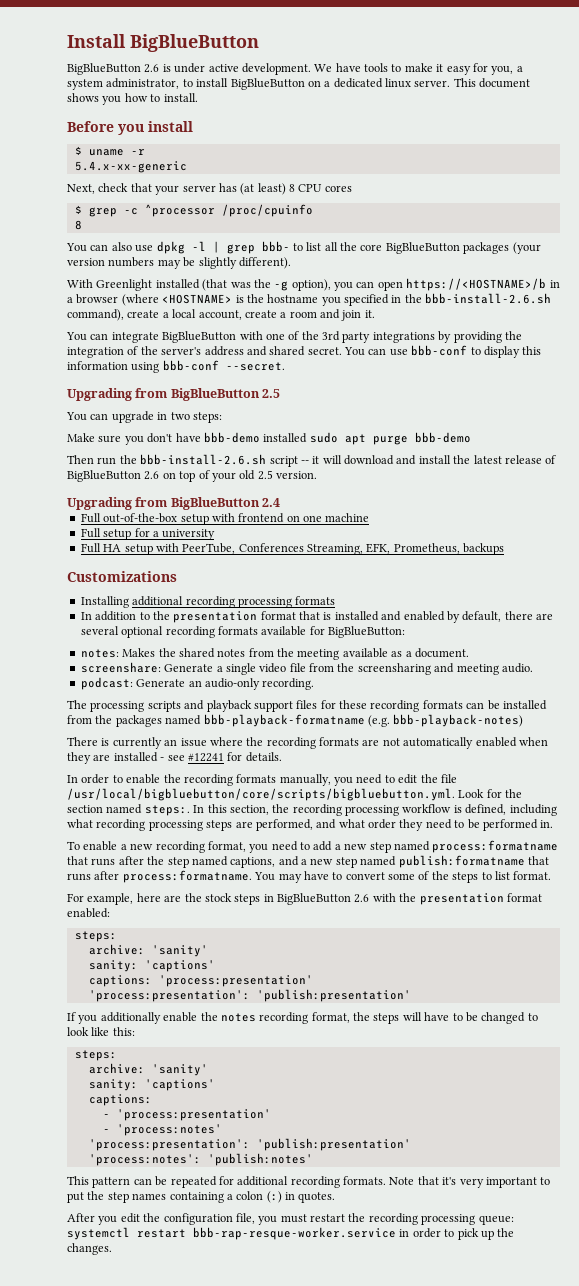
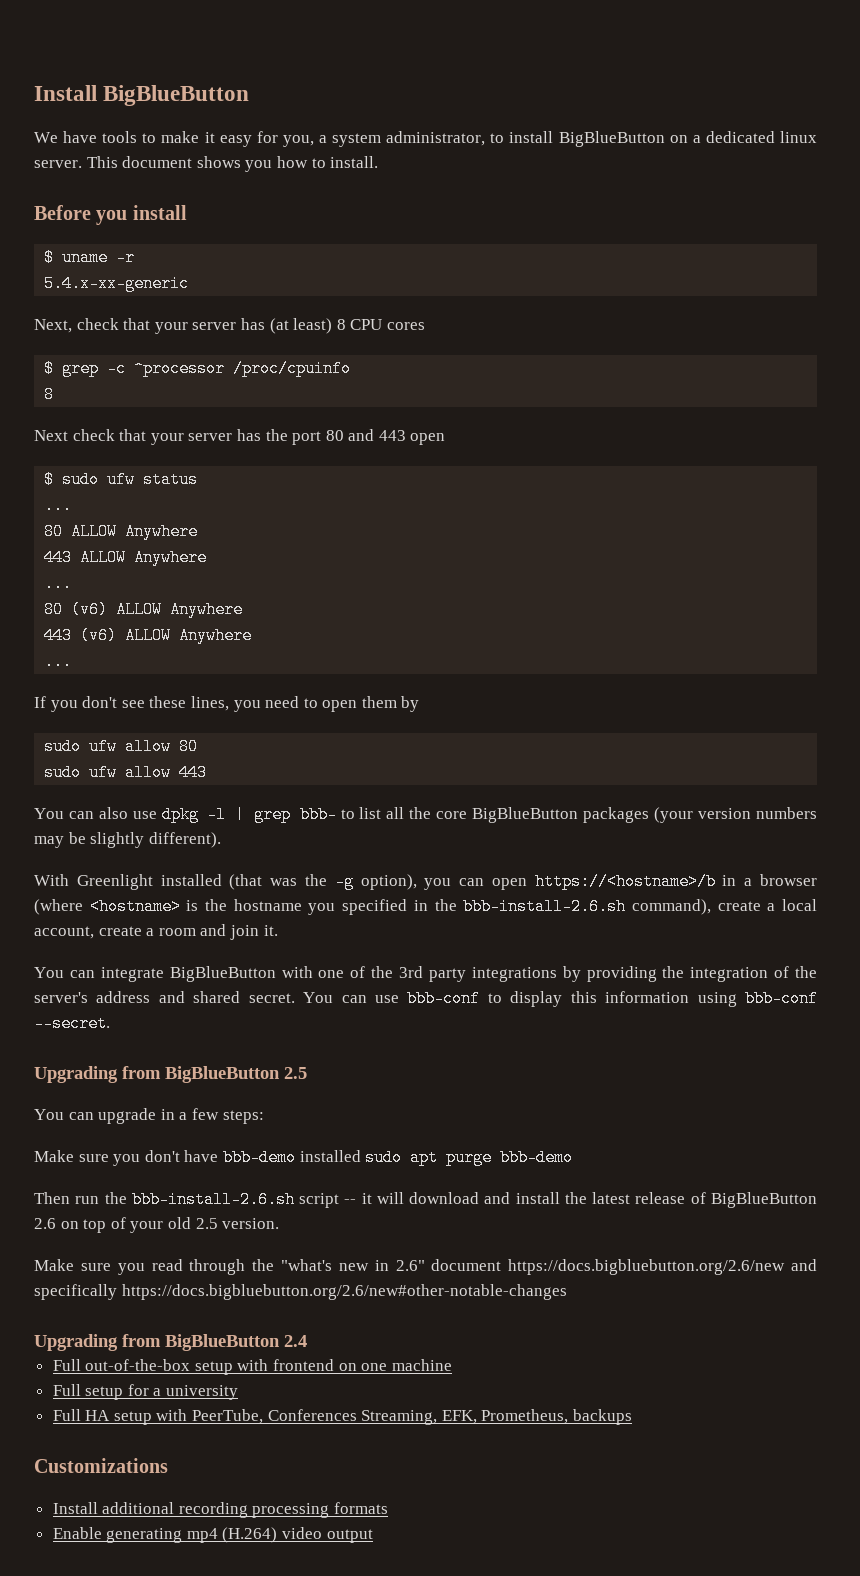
[67,63,311,75] BigBlueButton 2.6 is under active development. -> (250, 95) none
(82, 225) none -> [34,429,446,445] [44,471,199,488] [44,497,73,514] [44,523,199,540] [44,549,208,566] [44,575,73,592] [44,601,244,618] [44,627,253,644] [44,653,73,670] [34,696,420,712] [44,738,199,755] [44,764,208,781] // Next check that your server has the port 80 and 443 open // $ sudo ufw status // ... // 80 ALLOW Anywhere // 443 ALLOW Anywhere // ... // 80 (v6) ALLOW Anywhere // 443 (v6) ALLOW Anywhere // ... // If you don't see these lines, you need to open them by // sudo ufw allow 80 // sudo ufw allow 443
[406,278,547,291] https://<HOSTNAME>/b -> [534,873,716,890] https://<hostname>/b
[162,294,233,304] <HOSTNAME> -> [89,898,181,915] <hostname>
[170,412,190,420] two -> [179,1108,219,1120] a few
(317, 475) none -> [34,1259,817,1275] [34,1284,567,1300] // Make sure you read through the "what's new in 2.6" document https://docs.bigbluebutton.org/2.6/new and specifically https://docs.bigbluebutton.org/2.6/new#other-notable-changes
[80,596,129,608] Installing -> [52,1502,98,1514] Install
[80,611,553,623] [80,626,405,638] [80,648,469,660] [80,662,533,675] [80,677,315,690] [67,700,547,712] [67,714,524,727] [67,737,548,749] [67,752,282,764] [67,774,457,786] [67,788,523,801] [67,804,557,816] [67,819,554,831] [67,840,559,853] [67,855,549,868] [67,870,552,883] [67,893,542,905] [67,908,110,918] [74,931,117,942] [88,944,208,957] [88,960,215,972] [88,975,313,987] [88,989,411,1002] [67,1012,538,1024] [67,1027,135,1036] [74,1050,117,1061] [88,1063,208,1076] [88,1079,215,1091] [88,1094,152,1106] [102,1109,271,1121] [102,1124,222,1136] [88,1138,411,1151] [88,1153,313,1166] [67,1176,551,1188] [67,1191,336,1203] [67,1213,514,1225] [67,1227,515,1240] [67,1243,112,1255] In addition to the presentation format that is installed and enabled by default, there are several optional recording formats available for BigBlueButton: // notes: Makes the shared notes from the meeting available as a document. // screenshare: Generate a single video file from the screensharing and meeting audio. // podcast: Generate an audio-only recording. // The processing scripts and playback support files for these recording formats can be installed from the packages named bbb-playback-formatname (e.g. bbb-playback-notes) // There is currently an issue where the recording formats are not automatically enabled when they are installed - see #12241 for details. // In order to enable the recording formats manually, you need to edit the file /usr/local/bigbluebutton/core/scripts/bigbluebutton.yml. Look for the section named steps:. In this section, the recording processing workflow is defined, including what recording processing steps are performed, and what order they need to be performed in. // To enable a new recording format, you need to add a new step named process:formatname that runs after the step named captions, and a new step named publish:formatname that runs after process:formatname. You may have to convert some of the steps to list format. // For example, here are the stock steps in BigBlueButton 2.6 with the presentation format enabled: // steps: // archive: 'sanity' // sanity: 'captions' // captions: 'process:presentation' // 'process:presentation': 'publish:presentation' // If you additionally enable the notes recording format, the steps will have to be changed to look like this: // steps: // archive: 'sanity' // sanity: 'captions' // captions: // - 'process:presentation' // - 'process:notes' // 'process:presentation': 'publish:presentation' // 'process:notes': 'publish:notes' // This pattern can be repeated for additional recording formats. Note that it's very important to put the step names containing a colon (:) in quotes. // After you edit the configuration file, you must restart the recording processing queue: systemctl restart bbb-rap-resque-worker.service in order to pick up the changes. -> [52,1527,373,1543] Enable generating mp4 (H.264) video output

